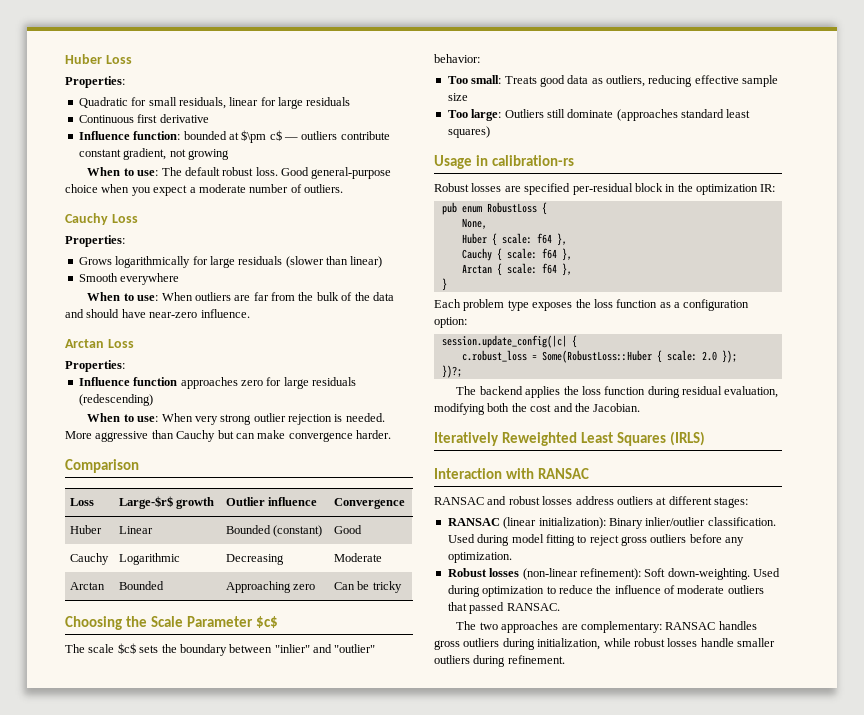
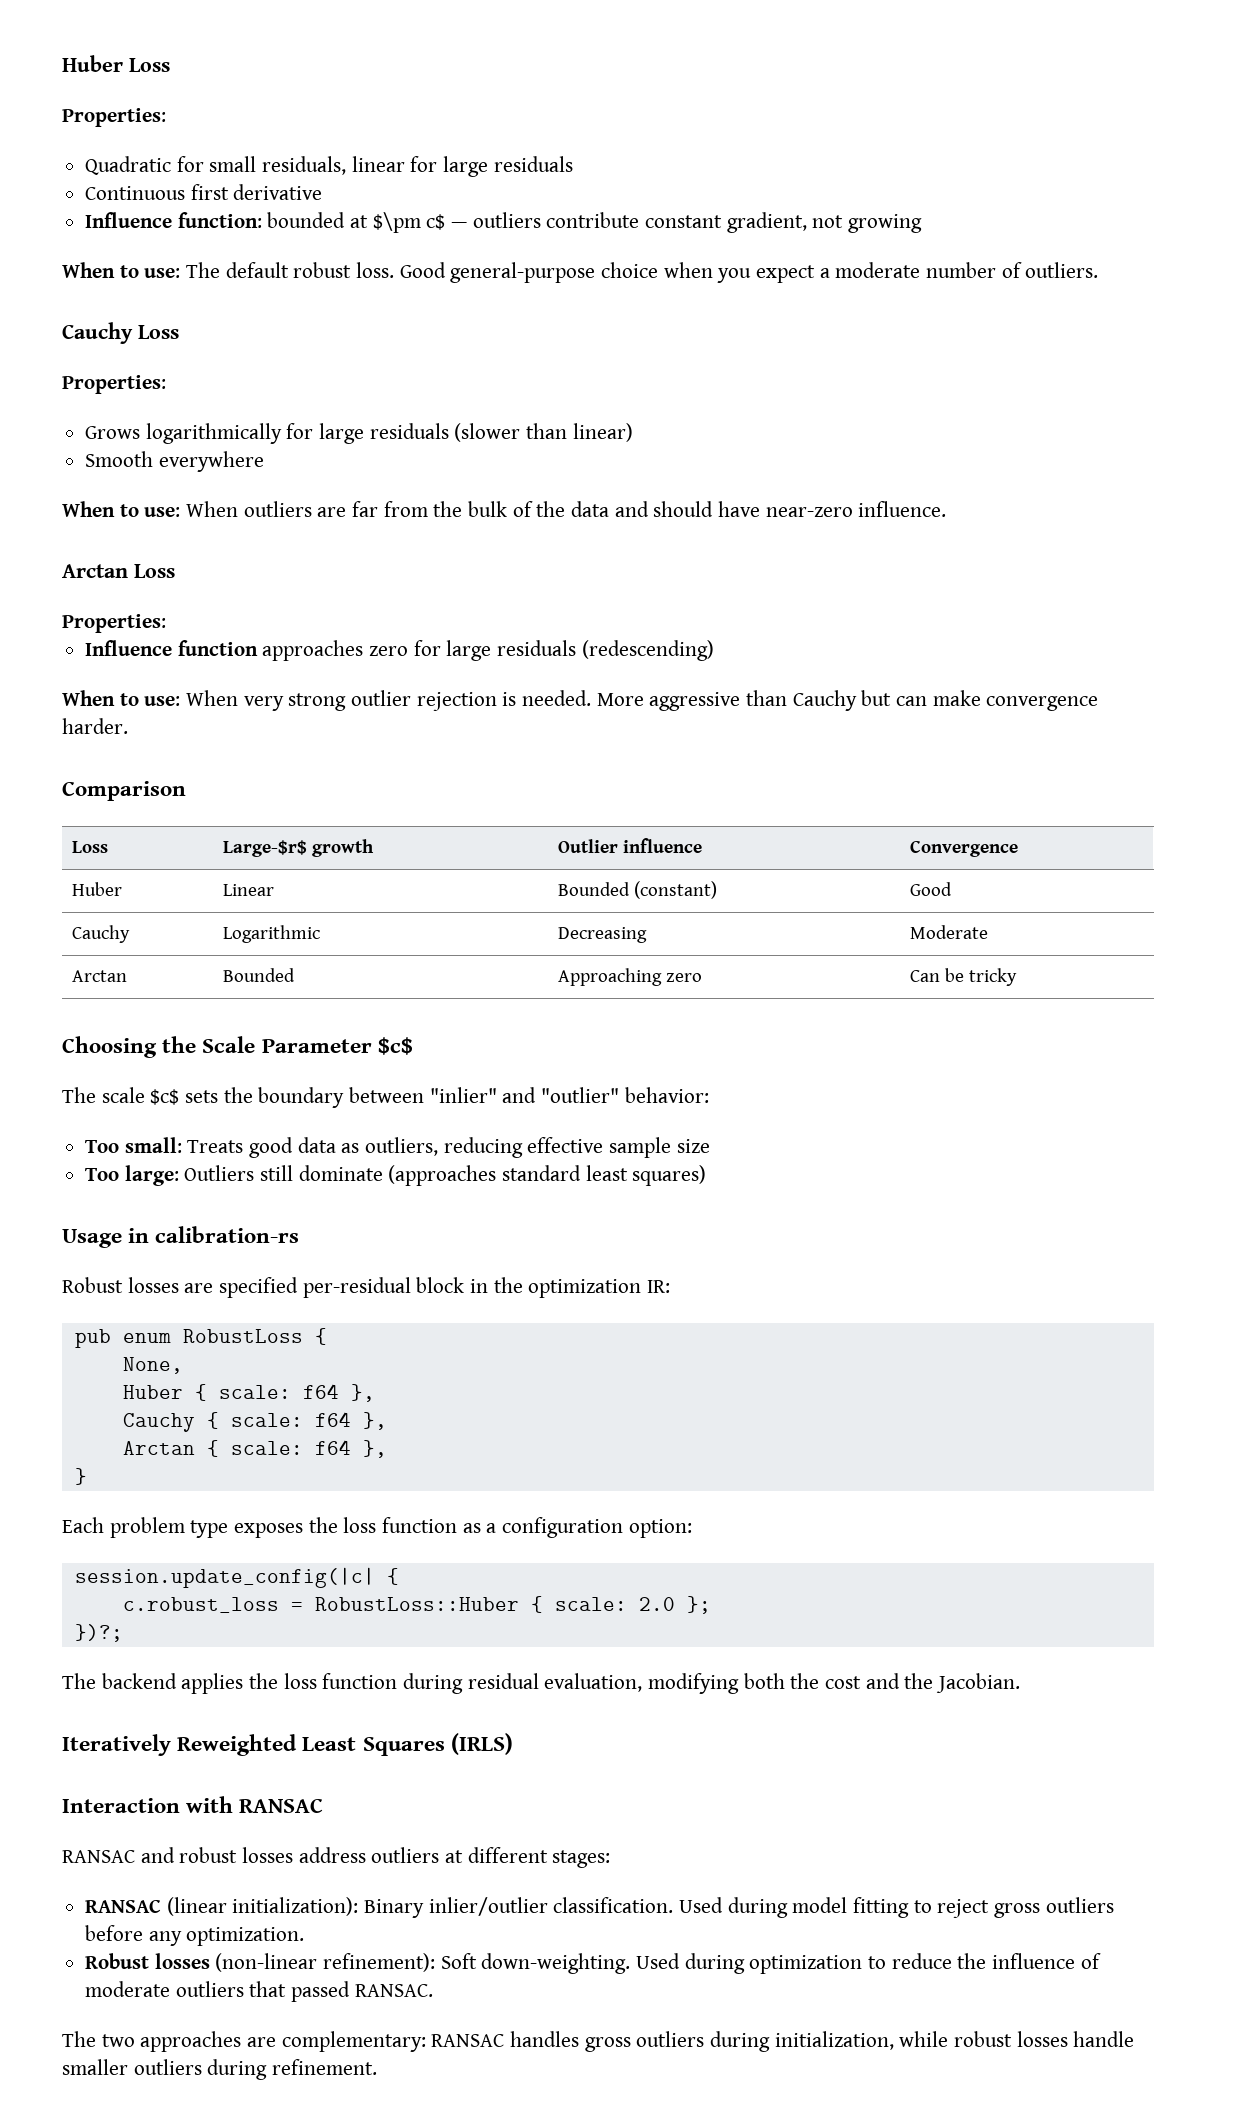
[541,350,652,363] Some(RobustLoss::Huber -> [314,1597,519,1611] RobustLoss::Huber
[721,350,737,363] }); -> [686,1596,711,1614] };

